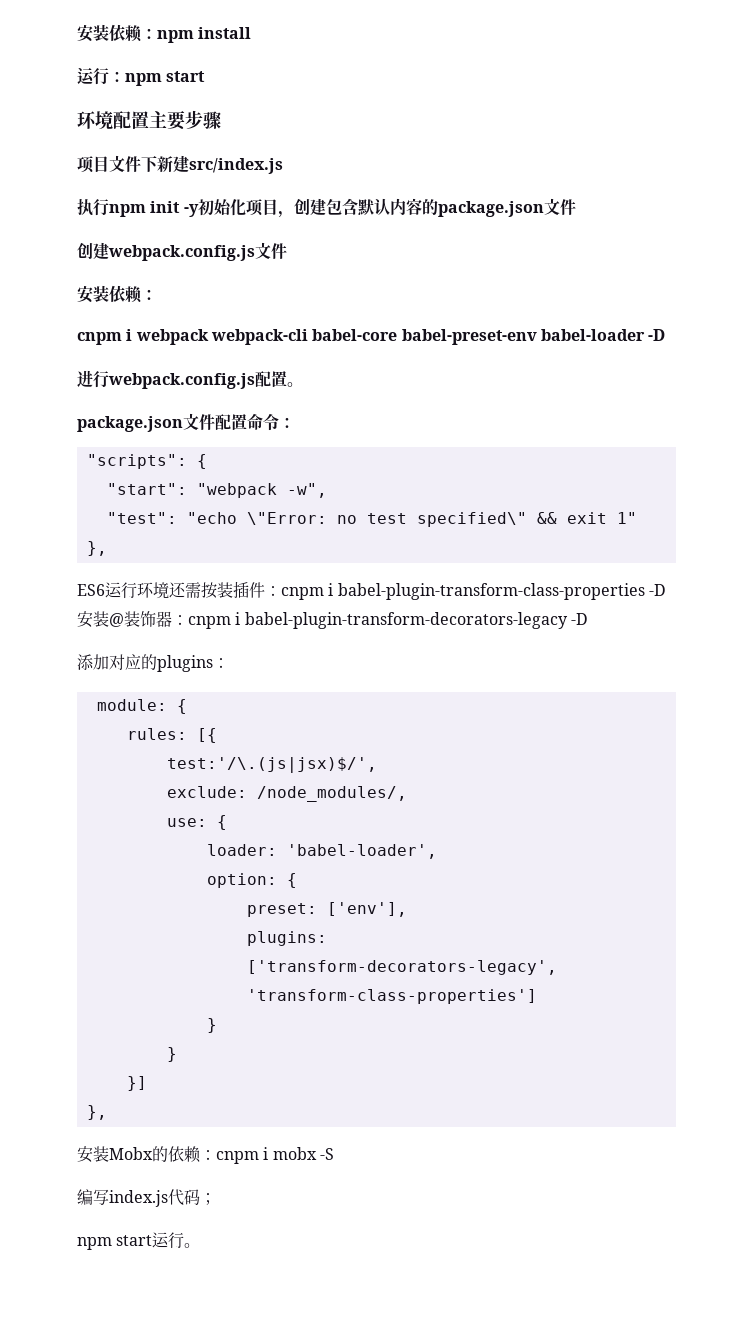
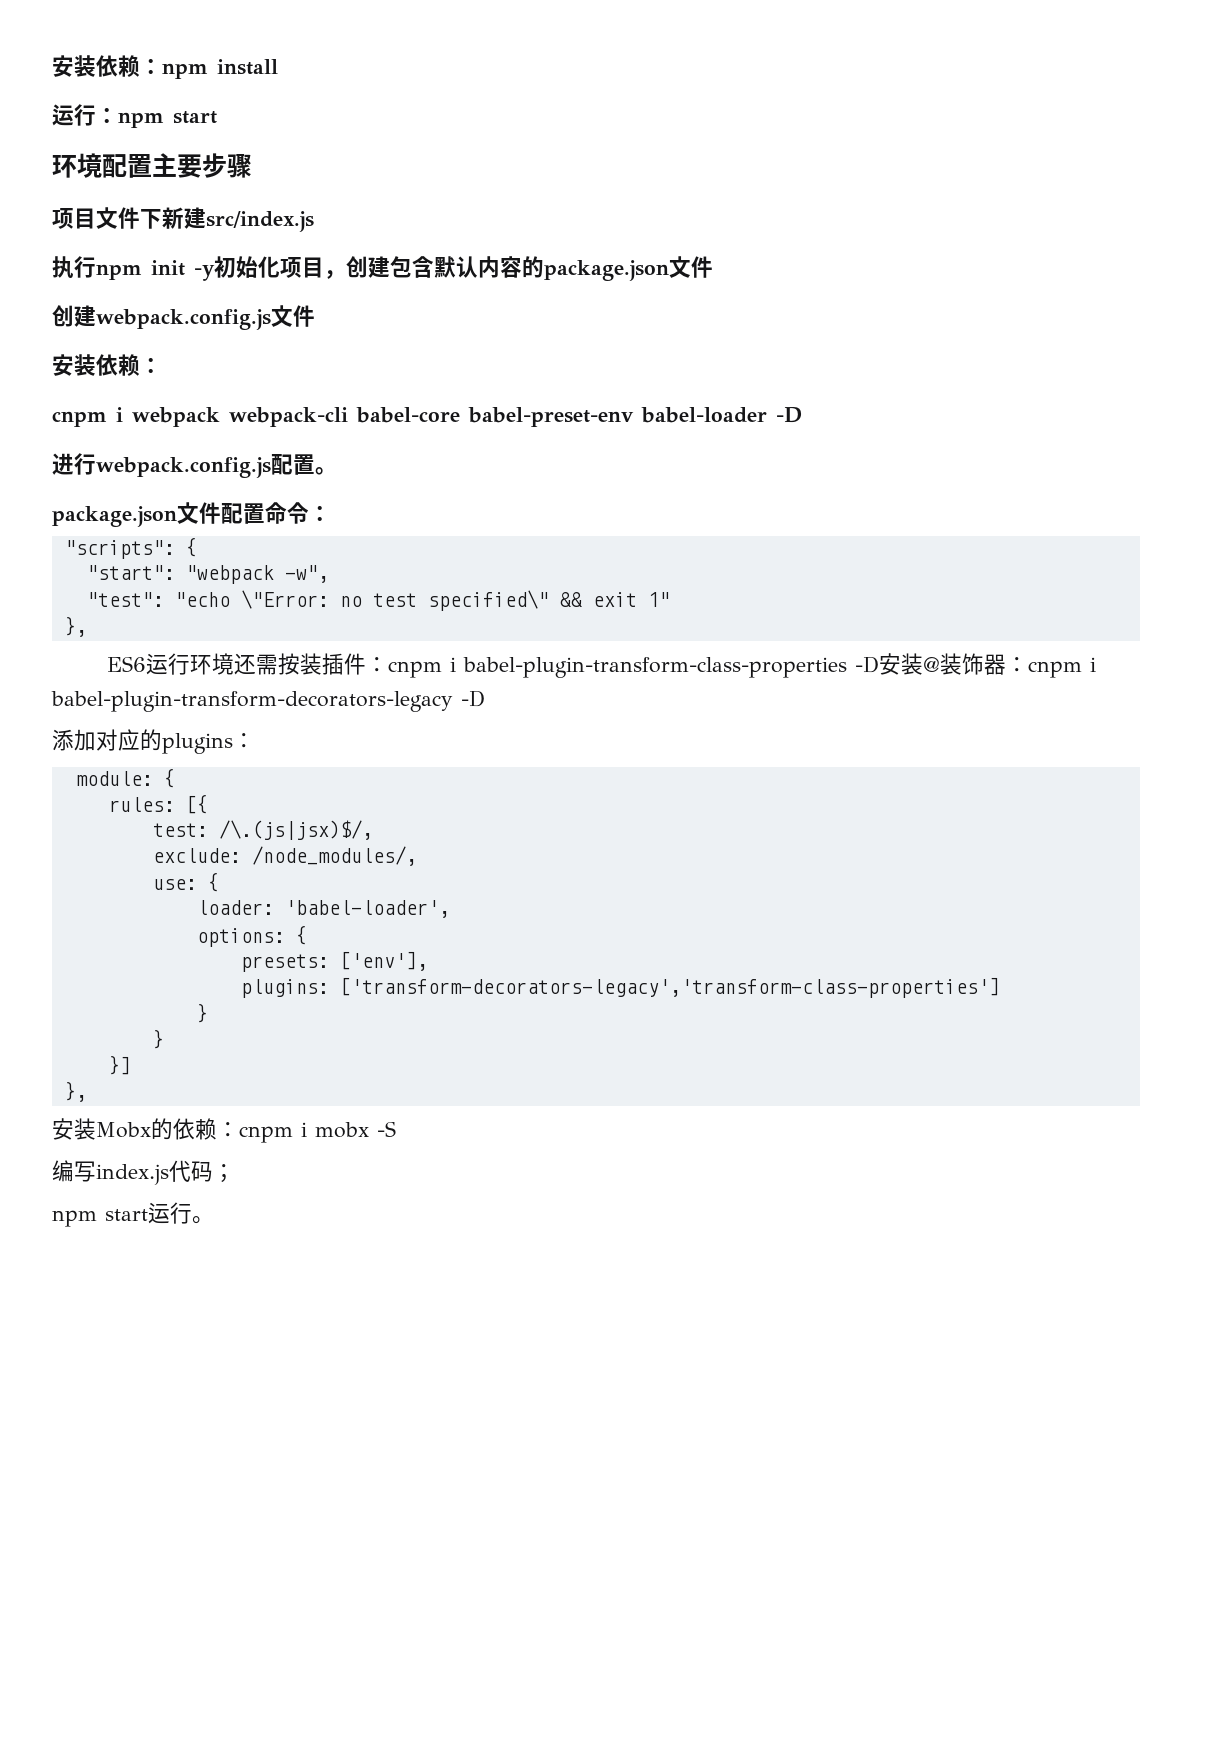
[166,757,377,773] test:'/\.(js|jsx)$/', -> [152,820,373,840] test: /\.(js|jsx)$/,
[206,873,297,888] [246,903,317,917] option: { // preset: -> [196,925,307,947] [240,954,329,972] options: { // presets:

